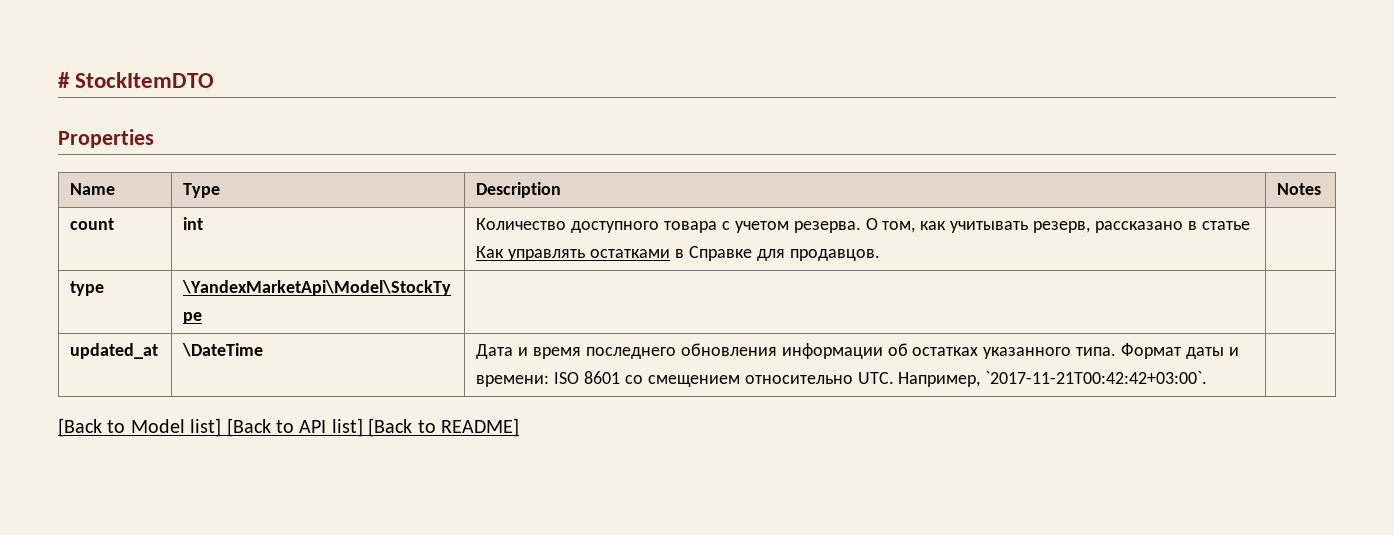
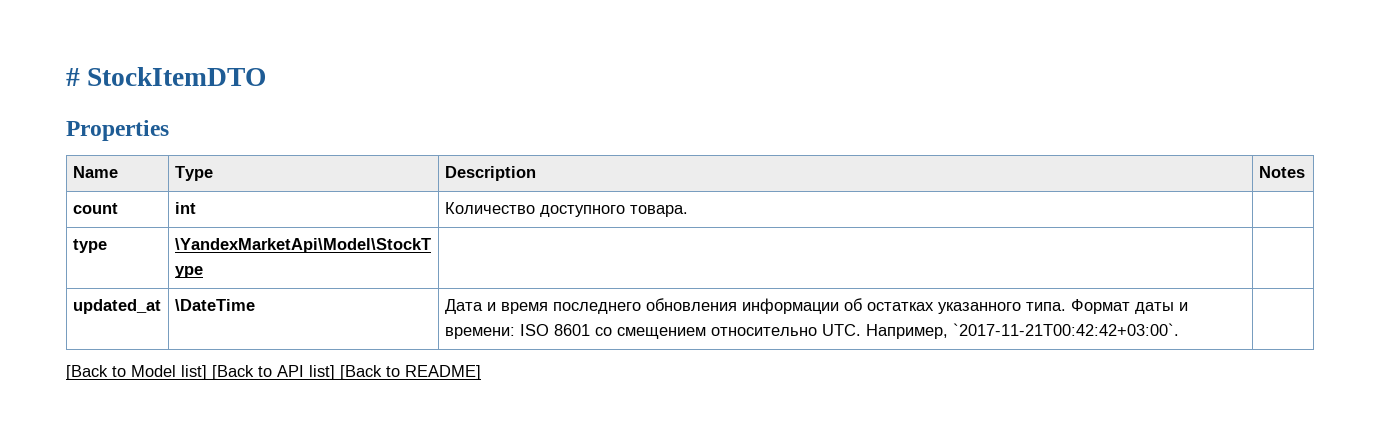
[664,218,1250,233] [476,246,880,261] товара с учетом резерва. О том, как учитывать резерв, рассказано в статье Как управлять остатками в Справке для продавцов. -> [629,205,688,217] товара.

